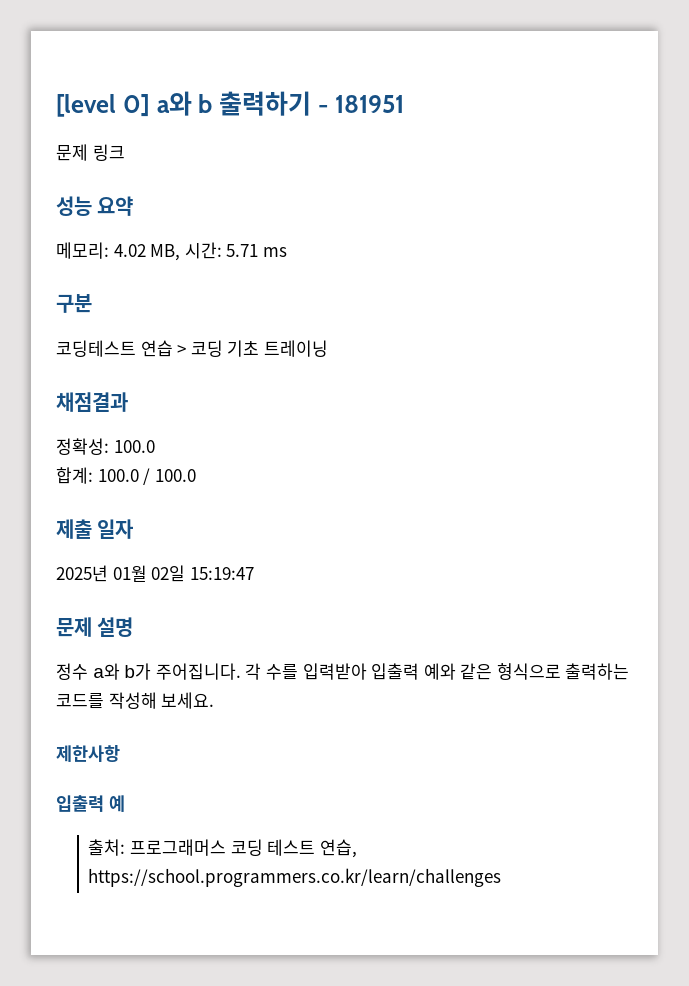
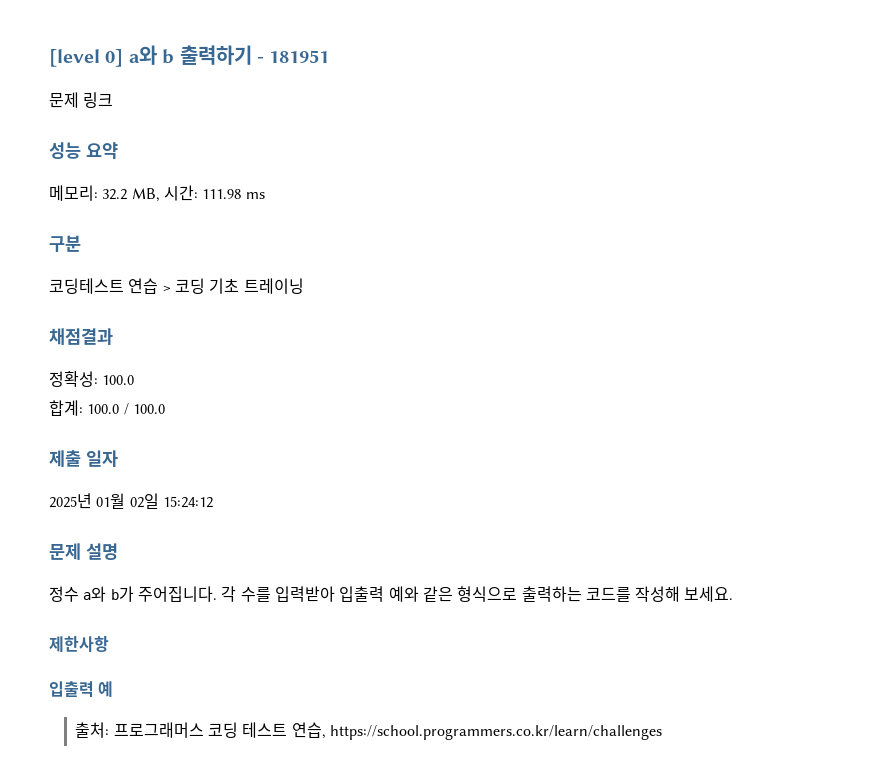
[113,244,146,257] 4.02 -> [102,189,128,200] 32.2
[226,244,259,257] 5.71 -> [202,189,242,199] 111.98
[189,567,254,580] 15:19:47 -> [162,496,213,508] 15:24:12

